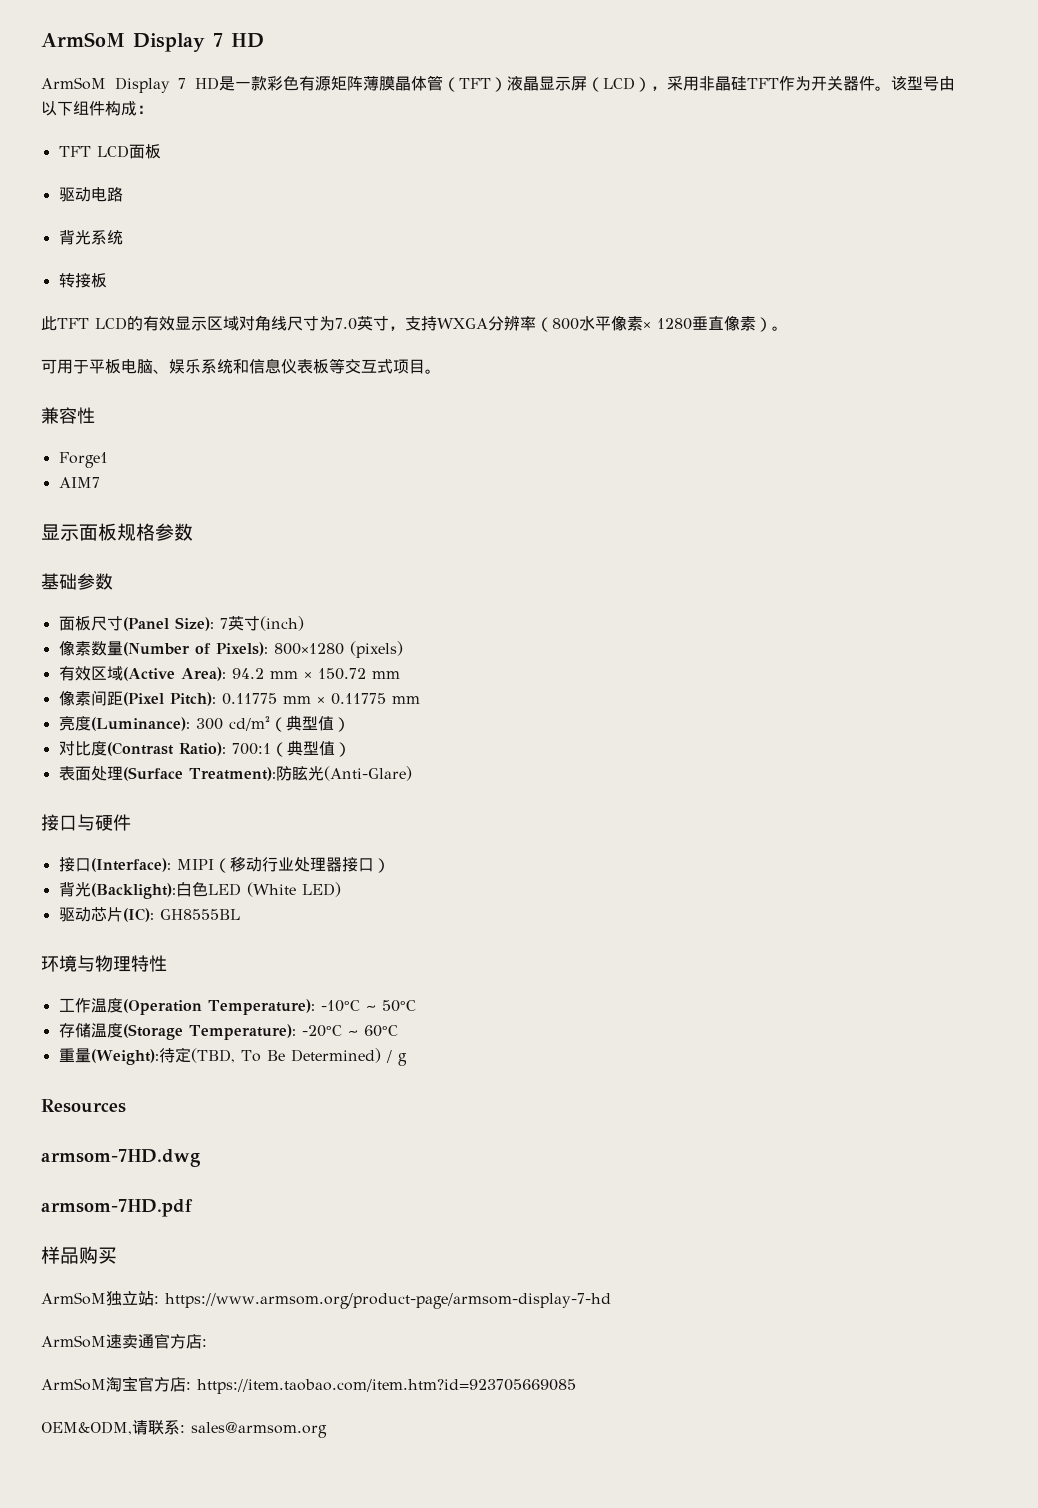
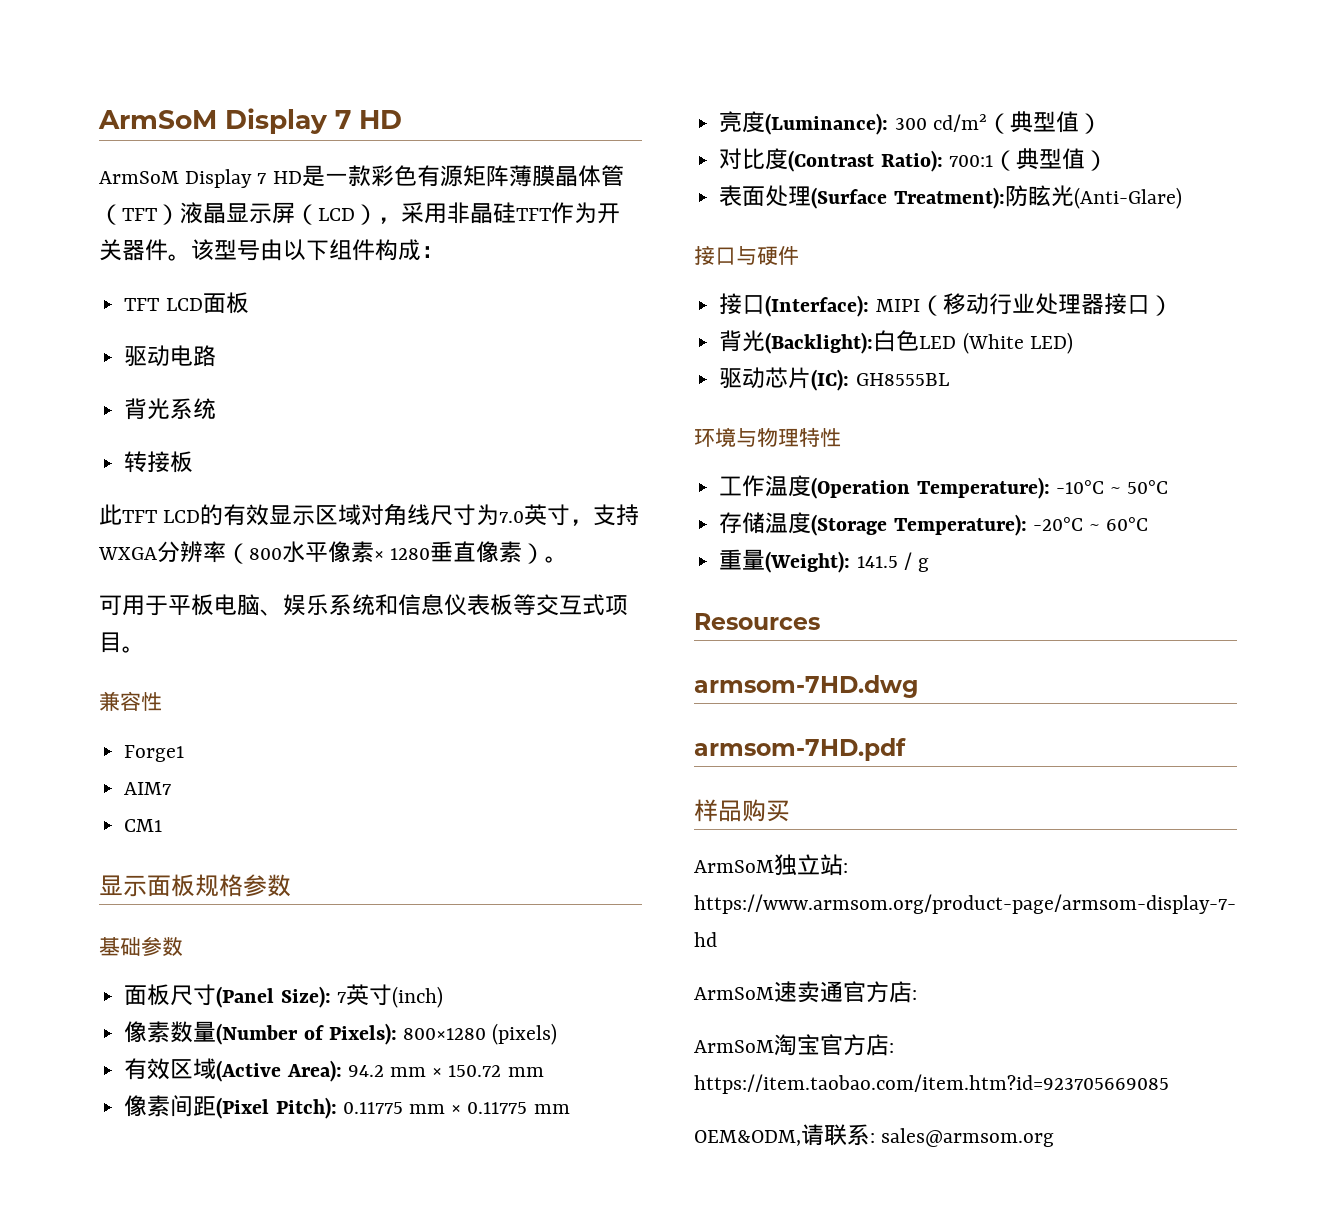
(100, 482) none -> [124,819,163,832] // CM1
[158,1047,381,1063] 待定(TBD, To Be Determined) -> [856,556,898,568] 141.5

